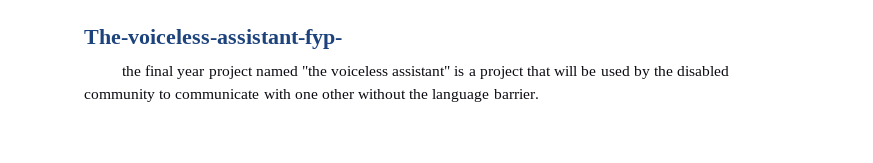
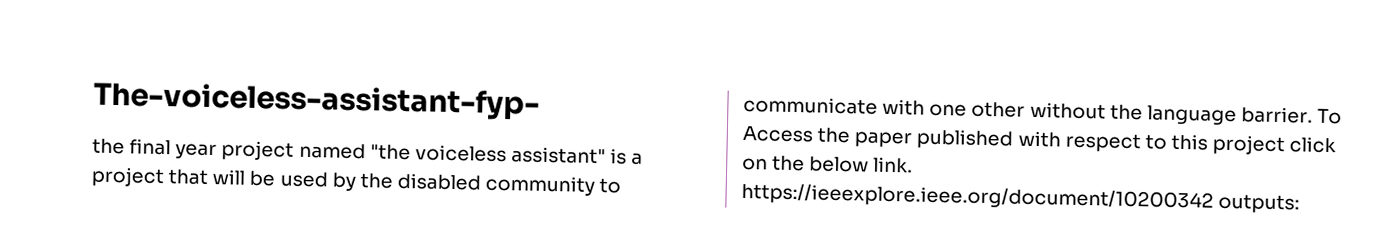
(539, 94) none -> [1317,108,1343,125] [742,125,1337,156] [742,155,914,173] [741,182,1301,214] To Access the paper published with respect to this project click on the below link. https://ieeexplore.ieee.org/document/10200342 outputs:

